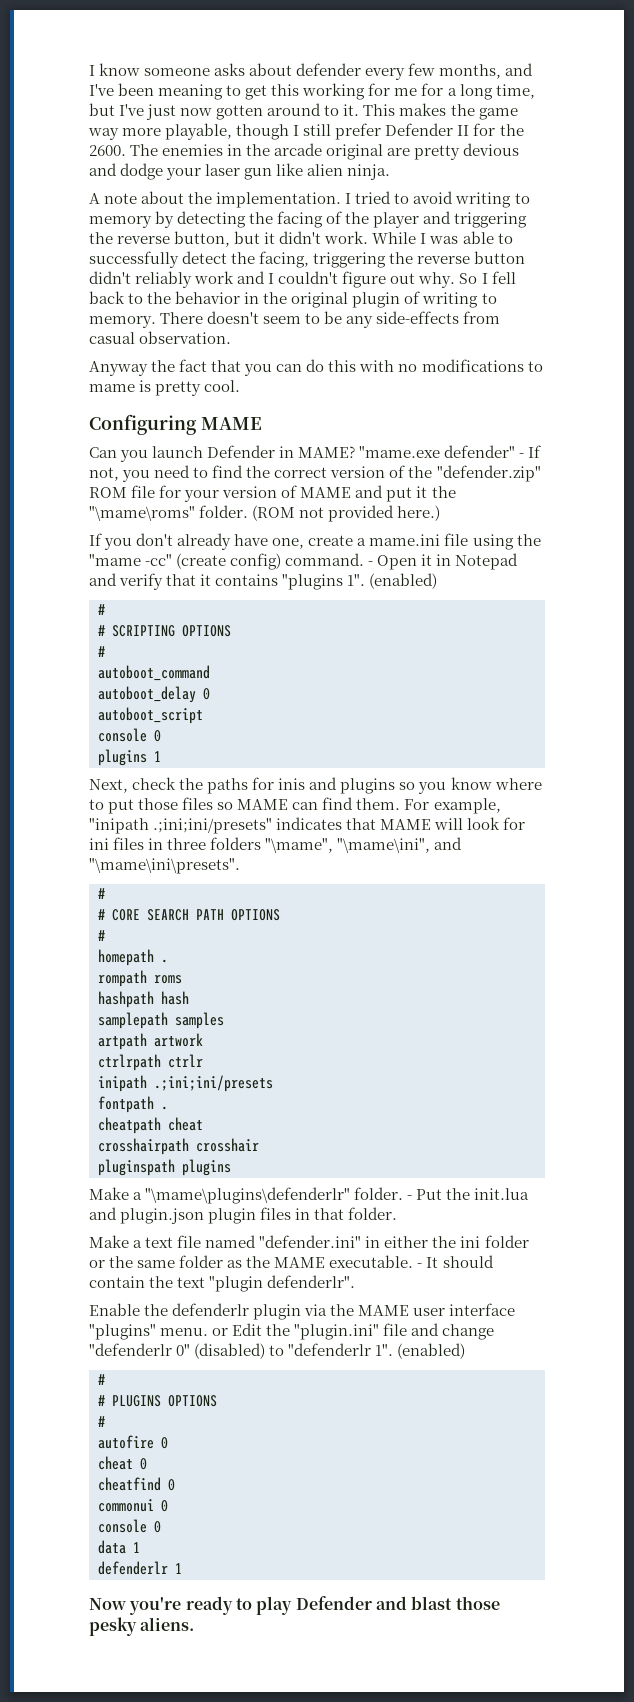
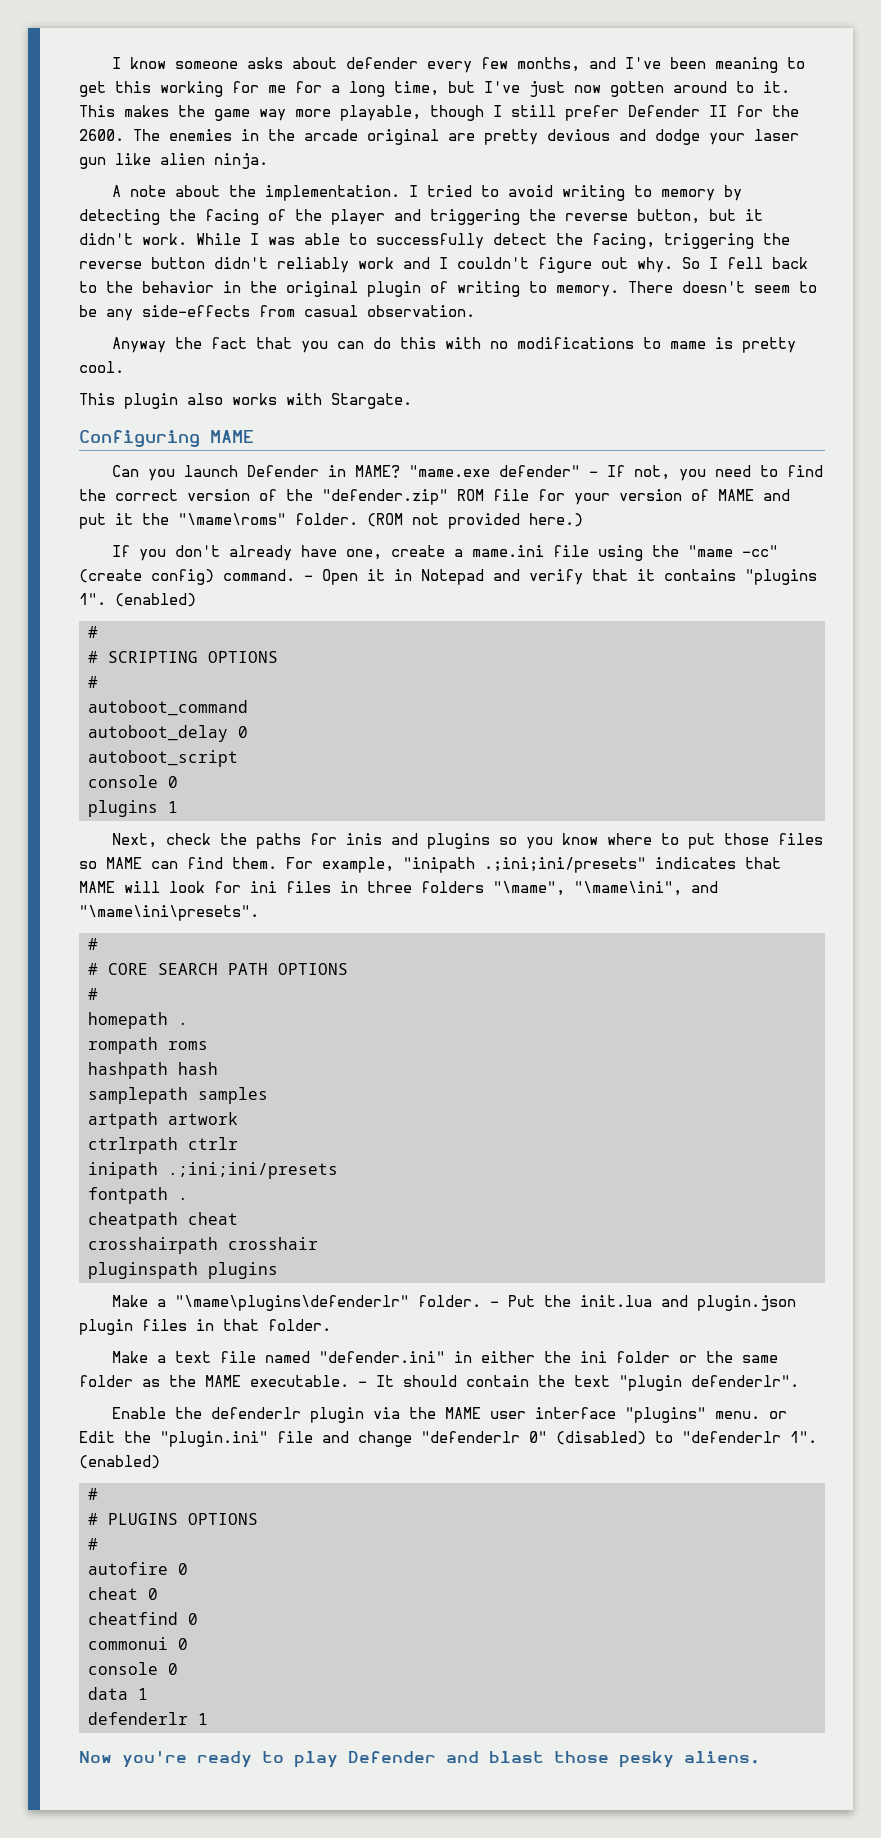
(241, 386) none -> [79,393,412,409] // This plugin also works with Stargate.

